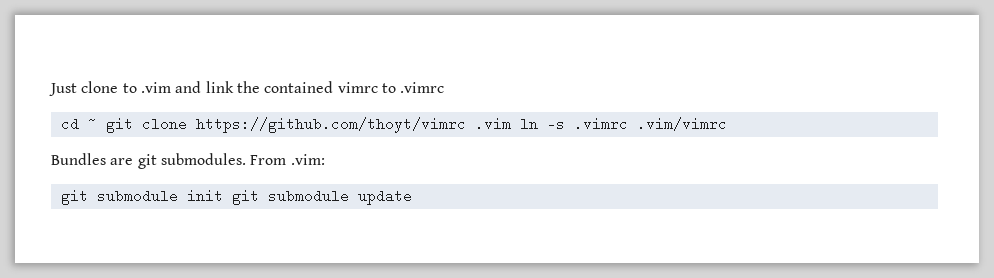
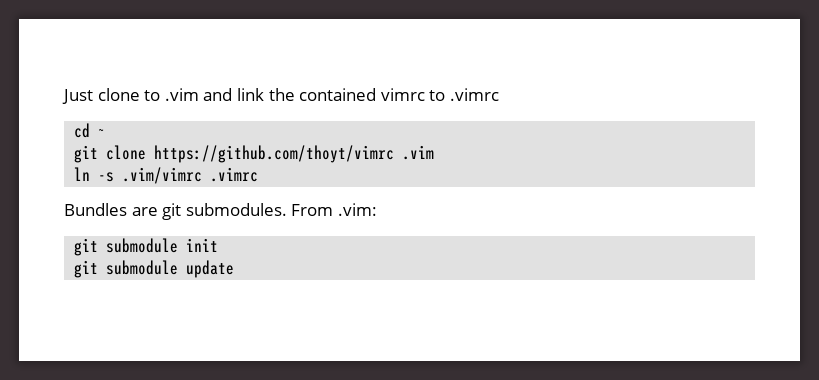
(97, 124) none -> (107, 133) //
(511, 124) none -> (435, 152) //
[573,117,727,131] .vimrc .vim/vimrc -> [122,167,259,184] .vim/vimrc .vimrc
(223, 195) none -> (219, 245) //

